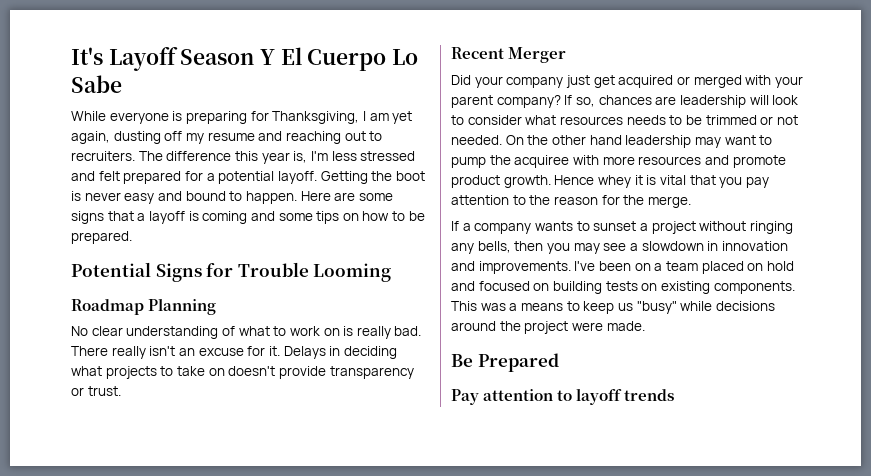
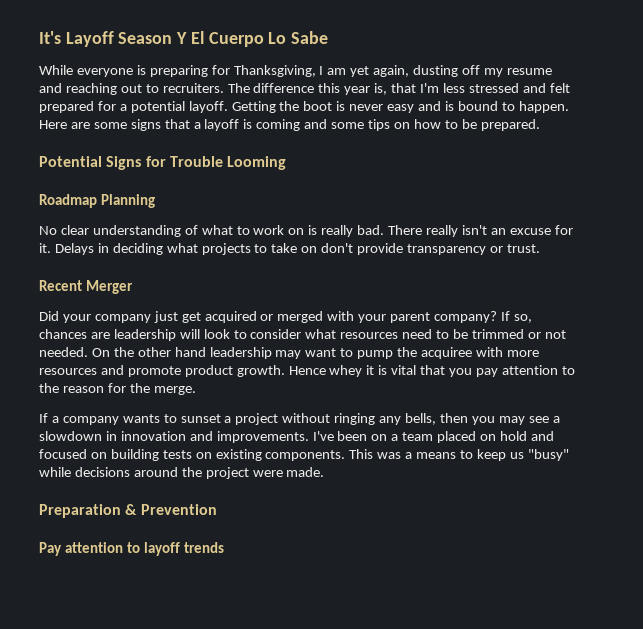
(308, 157) none -> [391,83,417,93] that
(182, 196) none -> [444,101,454,111] is
[228,366,276,376] doesn't -> [321,243,354,253] don't
[626,115,666,125] needs -> [402,329,433,339] need
[451,353,559,372] Be Prepared -> [39,504,217,518] Preparation & Prevention

